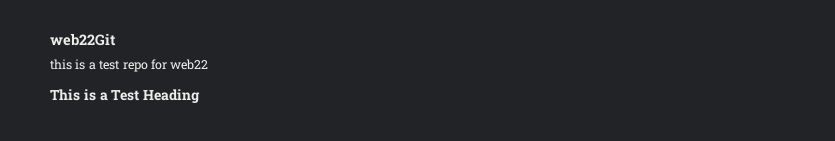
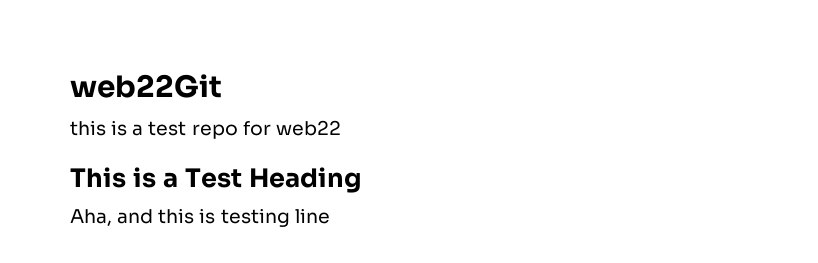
(201, 96) none -> [70,208,330,227] // Aha, and this is testing line

